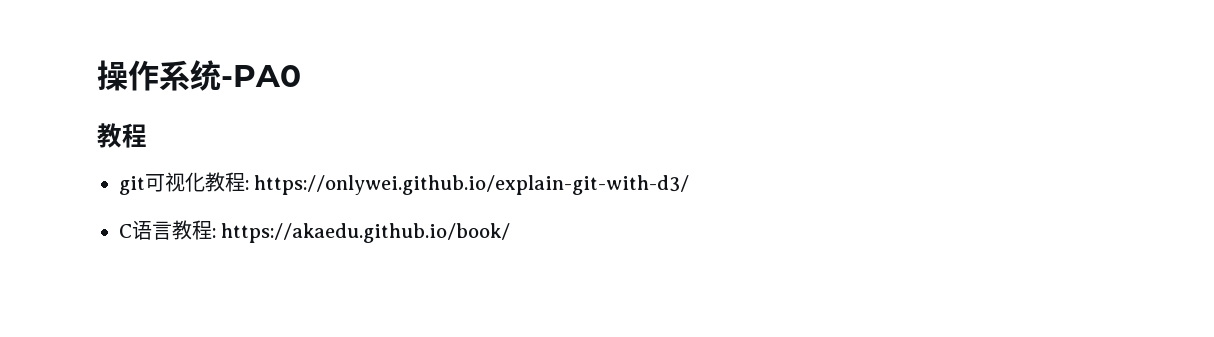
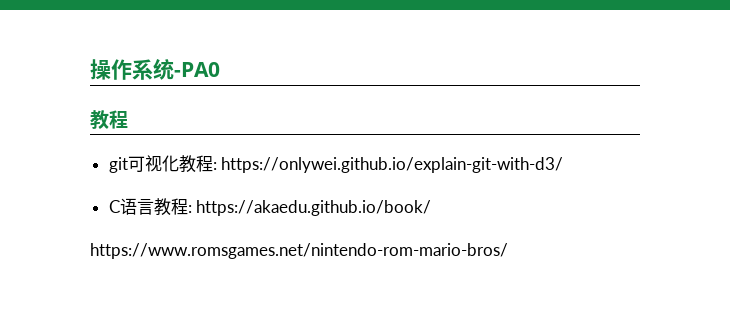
(511, 233) none -> [90,243,508,259] // https://www.romsgames.net/nintendo-rom-mario-bros/

